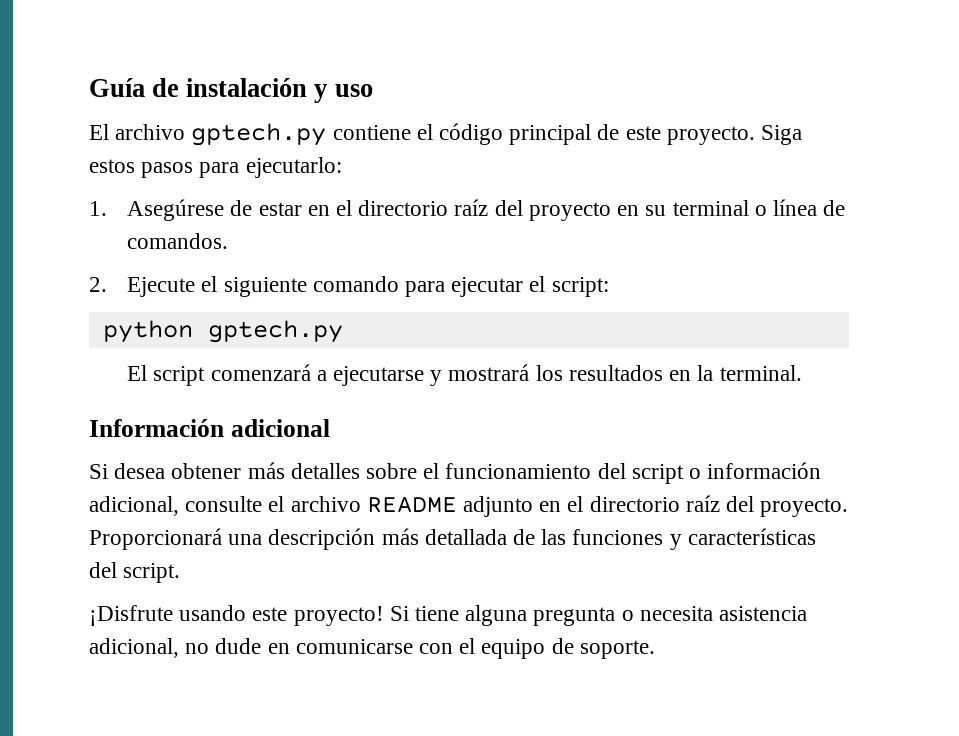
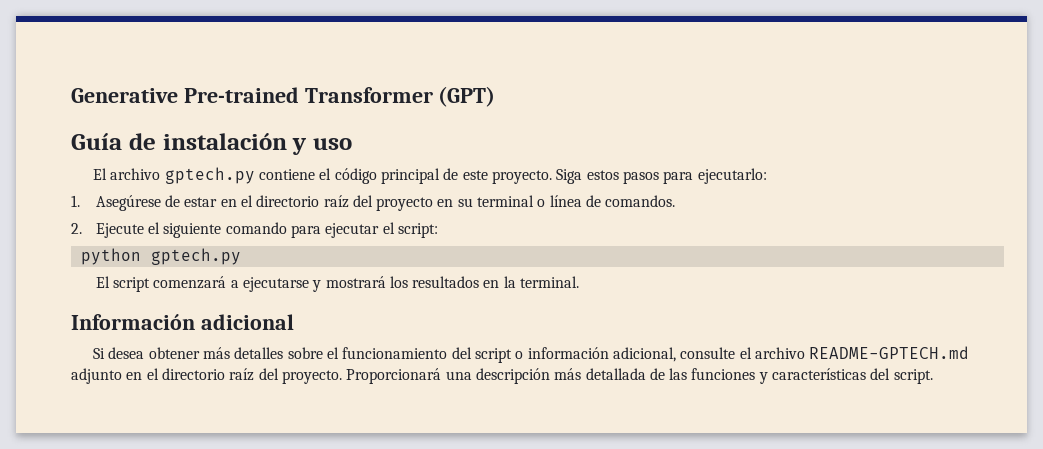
(89, 87) none -> [71,86,496,107] Generative Pre-trained Transformer (GPT) //
[366,496,457,513] README -> [809,346,970,359] README-GPTECH.md
[89,605,808,626] [89,638,655,659] // ¡Disfrute usando este proyecto! Si tiene alguna pregunta o necesita asistencia adicional, no dude en comunicarse con el equipo de soporte. -> (933, 376) none

